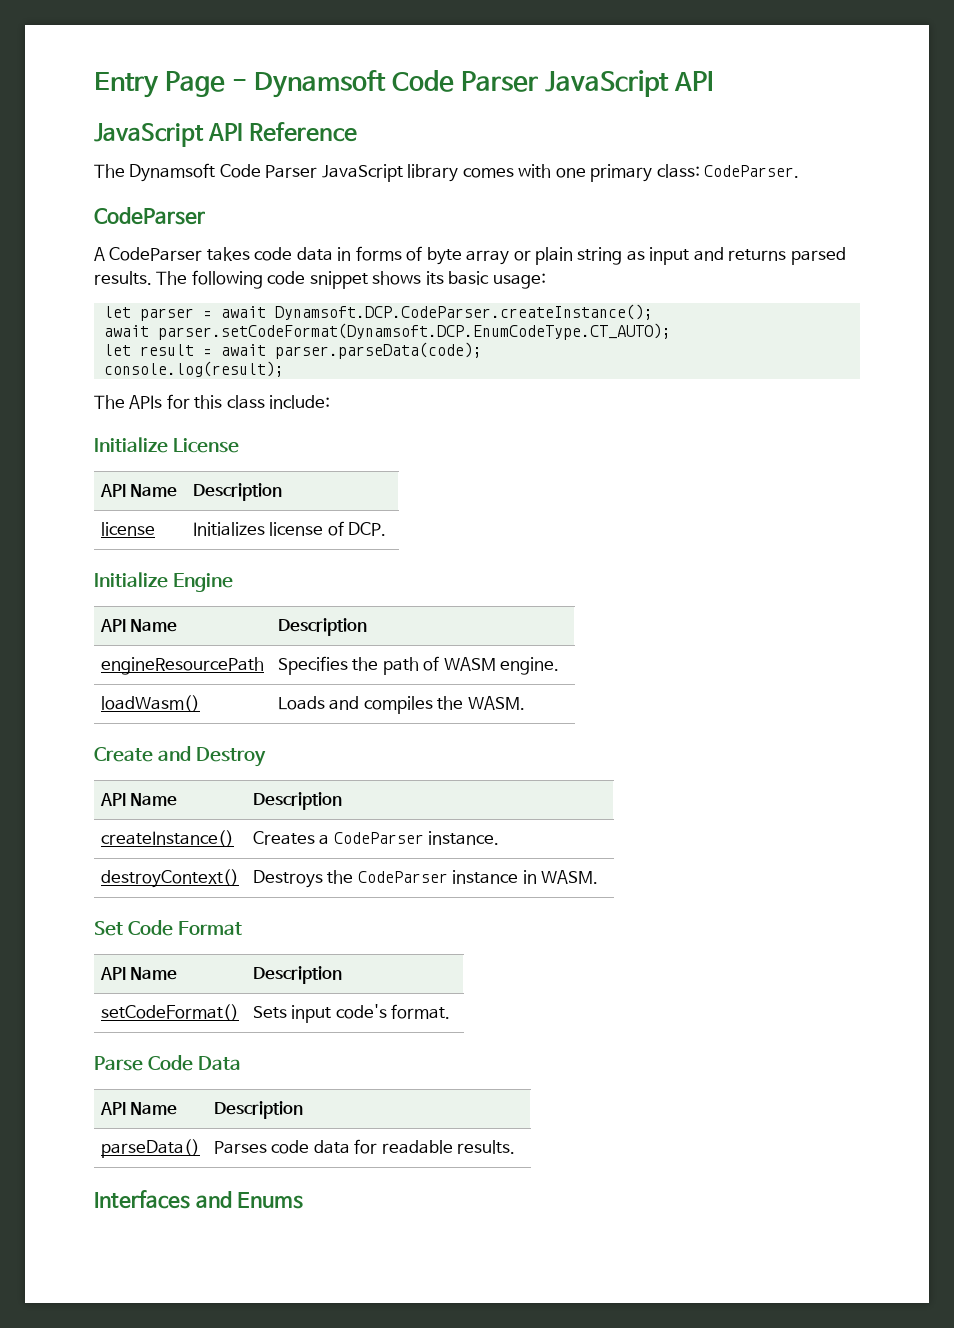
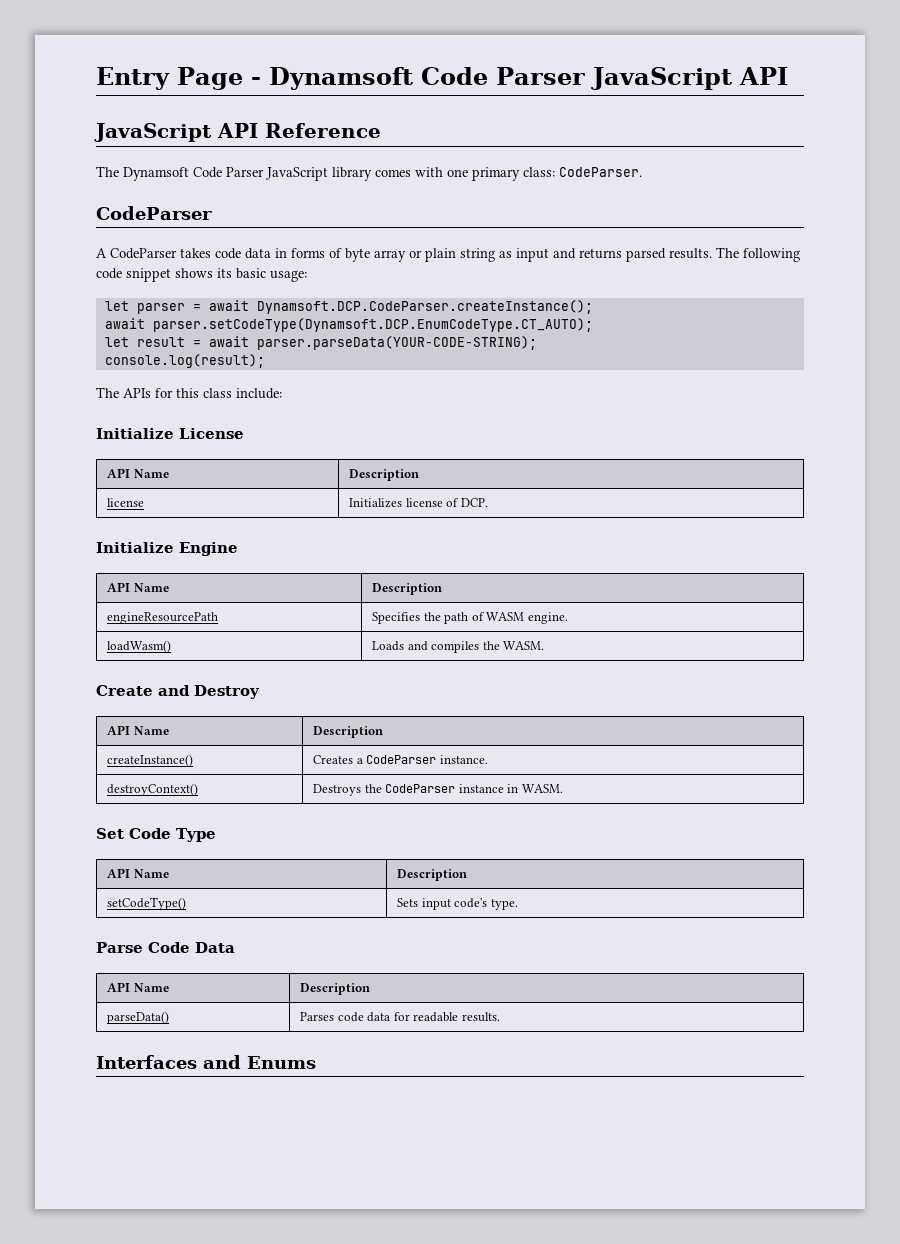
[157,323,671,340] parser.setCodeFormat(Dynamsoft.DCP.EnumCodeType.CT_AUTO); -> [152,318,593,332] parser.setCodeType(Dynamsoft.DCP.EnumCodeType.CT_AUTO);
[274,342,482,359] parser.parseData(code); -> [256,336,537,350] parser.parseData(YOUR-CODE-STRING);
[177,921,242,935] [99,967,178,980] [252,966,342,984] [100,1004,239,1021] Format // API Name | Description // setCodeFormat() -> [176,828,216,842] [107,868,169,878] [397,869,468,881] [107,897,187,910] Type // API Name | Description // setCodeType()
[391,1004,451,1019] format. -> [490,899,518,910] type.

